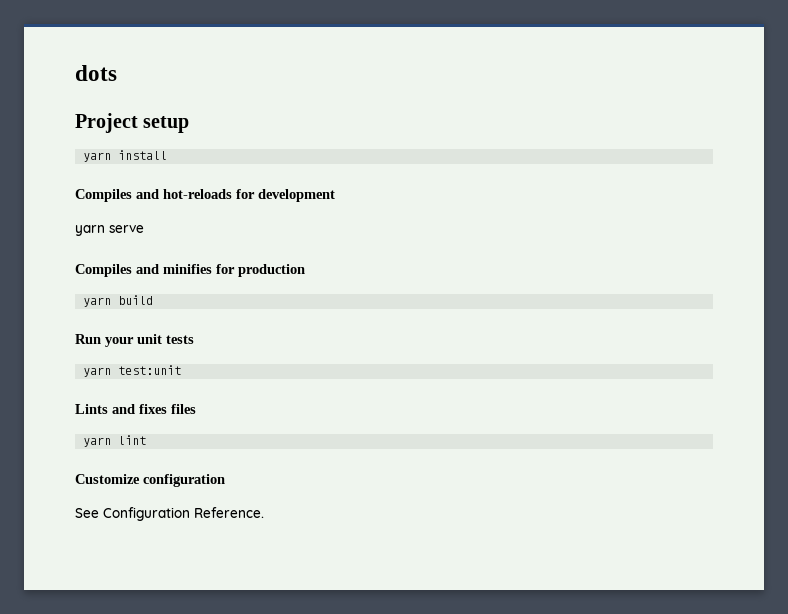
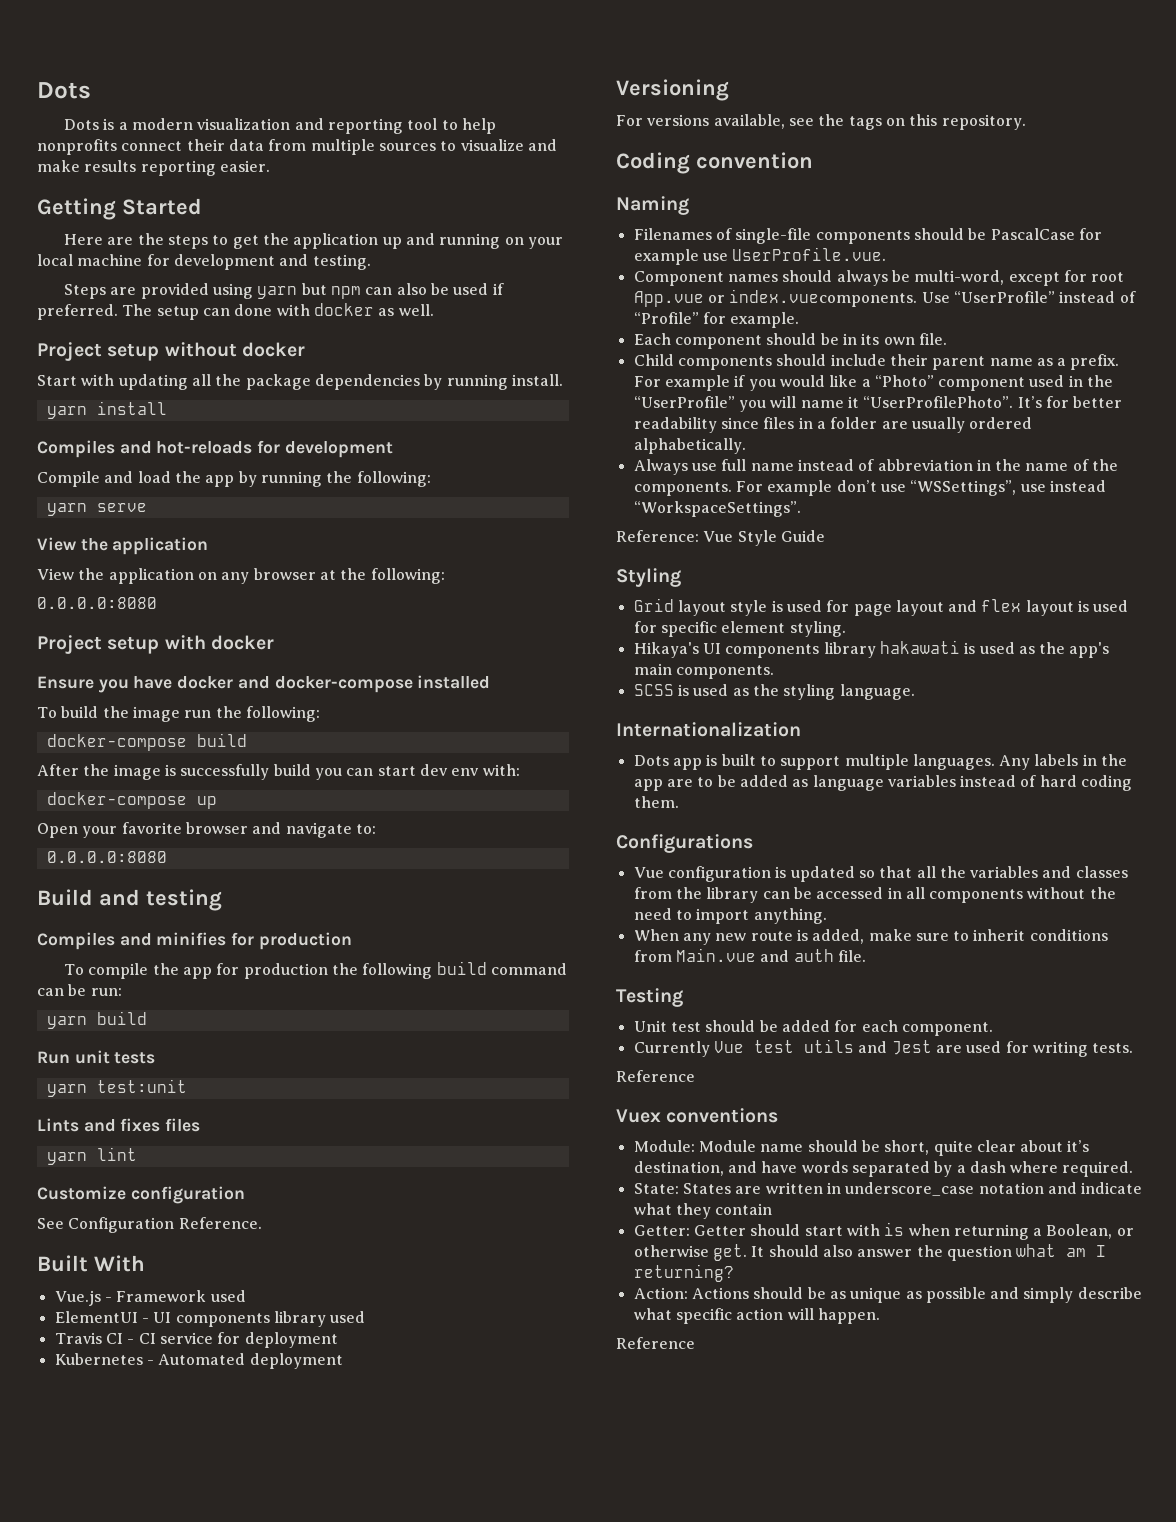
[75,65,117,81] [75,113,190,133] dots // Project setup -> [37,82,91,99] [64,118,496,134] [37,139,557,155] [37,160,270,176] [37,198,202,220] [64,233,563,249] [37,254,371,270] [64,283,504,299] [37,303,434,320] [37,342,305,361] [37,374,563,390] Dots // Dots is a modern visualization and reporting tool to help nonprofits connect their data from multiple sources to visualize and make results reporting easier. // Getting Started // Here are the steps to get the application up and running on your local machine for development and testing. // Steps are provided using yarn but npm can also be used if preferred. The setup can done with docker as well. // Project setup without docker // Start with updating all the package dependencies by running install.
[75,225,144,236] yarn serve -> [37,471,431,487] [46,503,147,516] [37,537,209,555] [37,568,445,584] [37,597,157,609] [37,635,274,654] [37,675,491,693] [37,706,320,722] [46,733,247,751] [37,764,520,780] [46,792,217,809] [37,822,376,838] [46,851,167,863] [37,889,222,911] Compile and load the app by running the following: // yarn serve // View the application // View the application on any browser at the following: // 0.0.0.0:8080 // Project setup with docker // Ensure you have docker and docker-compose installed // To build the image run the following: // docker-compose build // After the image is successfully build you can start dev env with: // docker-compose up // Open your favorite browser and navigate to: // 0.0.0.0:8080 // Build and testing
(305, 270) none -> [64,961,567,979] [37,984,122,996] // To compile the app for production the following build command can be run:
[105,337,134,347] your -> (70, 1057) none
(264, 512) none -> [37,1255,145,1272] [54,1290,246,1306] [54,1311,366,1327] [54,1332,338,1348] [54,1353,343,1369] [616,79,729,101] [616,114,1026,130] [616,152,813,174] [616,196,689,215] [633,228,1102,244] [633,247,887,265] [633,270,1125,286] [633,289,1136,307] [633,312,800,328] [633,333,947,349] [633,354,1120,370] [633,375,1114,391] [633,396,1123,412] [633,417,1033,433] [633,438,746,454] [633,459,1119,475] [633,480,1106,496] [633,501,801,517] [616,530,825,546] [616,568,681,587] [633,598,1129,616] [633,621,846,637] [633,640,1110,658] [633,663,774,679] [633,684,915,700] [616,722,801,737] [633,754,1128,770] [633,775,1133,791] [633,796,679,808] [616,834,753,853] [633,866,1128,882] [633,887,1116,903] [633,908,827,924] [633,929,1108,945] [633,948,866,962] [616,988,683,1007] [633,1020,993,1036] [633,1039,1134,1057] [616,1070,695,1082] [616,1108,779,1123] [633,1140,1090,1156] [633,1161,1134,1177] [633,1182,1143,1196] [633,1203,773,1219] [633,1222,1134,1240] [633,1244,1107,1261] [633,1264,734,1282] [633,1287,1142,1303] [633,1308,880,1324] [616,1337,695,1349] // Built With // Vue.js - Framework used // ElementUI - UI components library used // Travis CI - CI service for deployment // Kubernetes - Automated deployment // Versioning // For versions available, see the tags on this repository. // Coding convention // Naming // Filenames of single-file components should be PascalCase for example use UserProfile.vue. // Component names should always be multi-word, except for root App.vue or index.vuecomponents. Use “UserProfile” instead of “Profile” for example. // Each component should be in its own file. // Child components should include their parent name as a prefix. For example if you would like a “Photo” component used in the “UserProfile” you will name it “UserProfilePhoto”. It’s for better readability since files in a folder are usually ordered alphabetically. // Always use full name instead of abbreviation in the name of the components. For example don’t use “WSSettings”, use instead “WorkspaceSettings”. // Reference: Vue Style Guide // Styling // Grid layout style is used for page layout and flex layout is used for specific element styling. // Hikaya's UI components library hakawati is used as the app's main components. // SCSS is used as the styling language. // Internationalization // Dots app is built to support multiple languages. Any labels in the app are to be added as language variables instead of hard coding them. // Configurations // Vue configuration is updated so that all the variables and classes from the library can be accessed in all components without the need to import anything. // When any new route is added, make sure to inherit conditions from Main.vue and auth file. // Testing // Unit test should be added for each component. // Currently Vue test utils and Jest are used for writing tests. // Reference // Vuex conventions // Module: Module name should be short, quite clear about it’s destination, and have words separated by a dash where required. // State: States are written in underscore_case notation and indicate what they contain // Getter: Getter should start with is when returning a Boolean, or otherwise get. It should also answer the question what am I returning? // Action: Actions should be as unique as possible and simply describe what specific action will happen. // Reference

